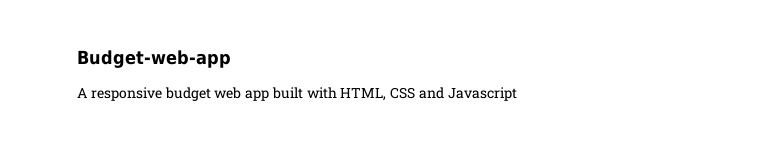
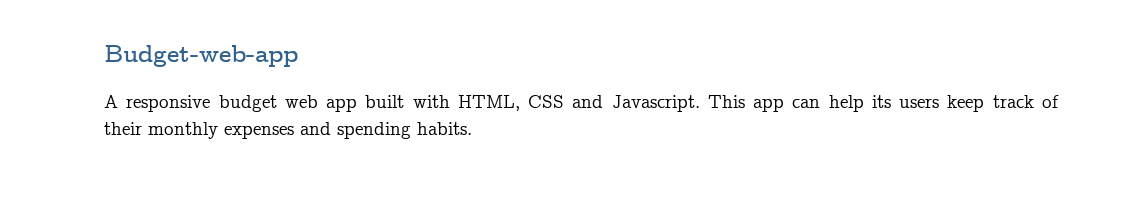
[447,87,517,101] Javascript -> [611,95,1060,112] [104,122,472,139] Javascript. This app can help its users keep track of their monthly expenses and spending habits.

